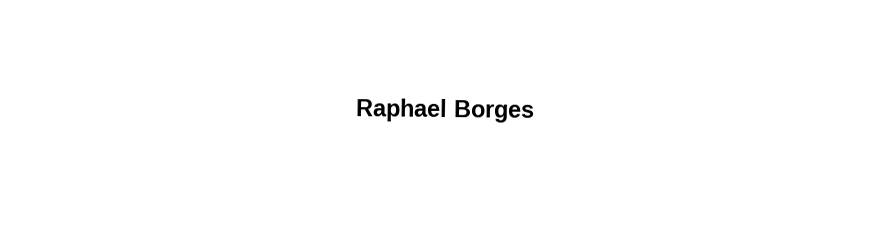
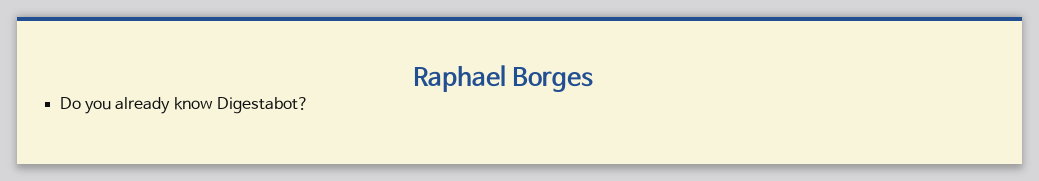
(535, 111) none -> [59,97,309,114] // Do you already know Digestabot?

